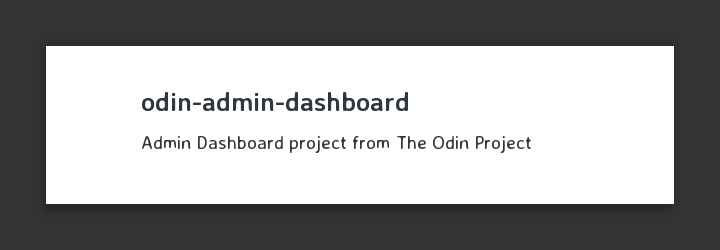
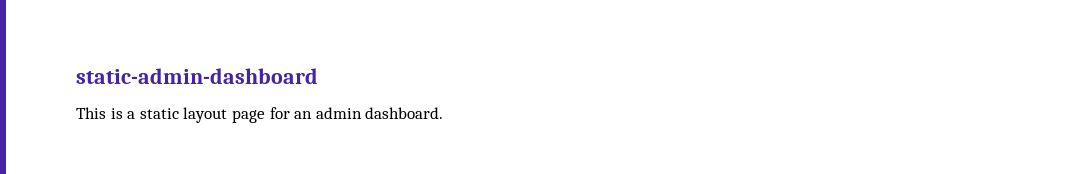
[141,92,410,111] [141,135,532,153] odin-admin-dashboard // Admin Dashboard project from The Odin Project -> [76,68,318,84] [76,107,444,123] static-admin-dashboard // This is a static layout page for an admin dashboard.

